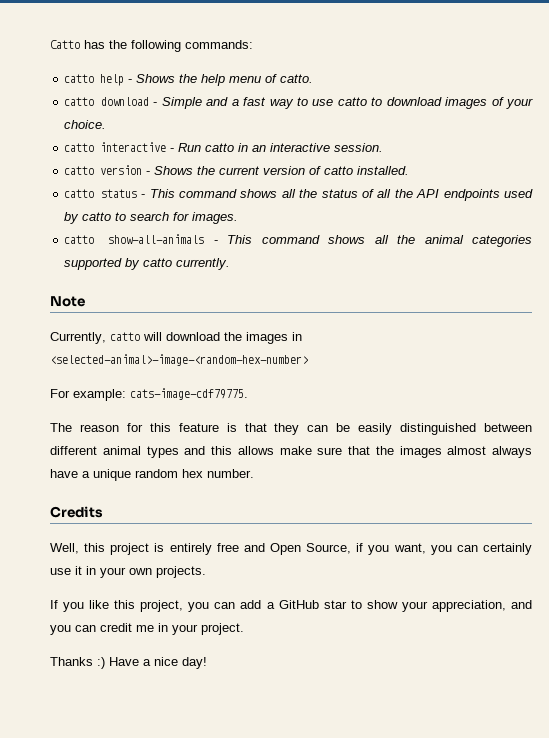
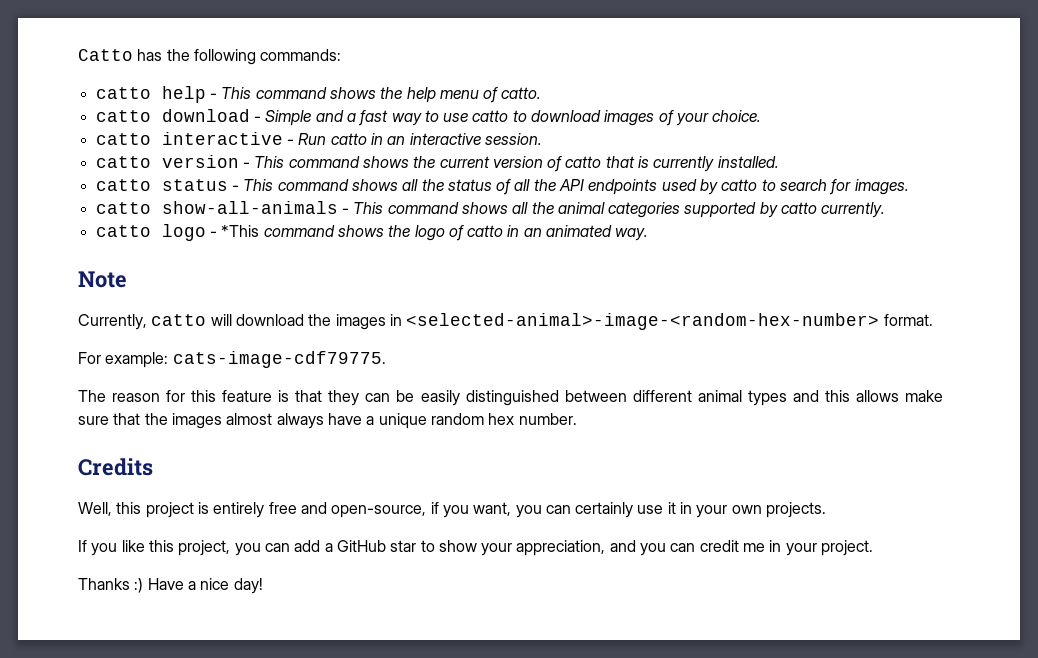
[136,74,176,83] Shows -> [221,87,376,99] This command shows
[154,166,194,175] Shows -> [254,156,409,168] This command shows
(354, 170) none -> [605,156,715,172] that is currently
(231, 264) none -> [95,224,649,241] // catto logo - *This command shows the logo of catto in an animated way.
(308, 360) none -> [883,314,933,326] format.
[270,543,352,555] Open Source, -> [331,505,427,518] open-source,

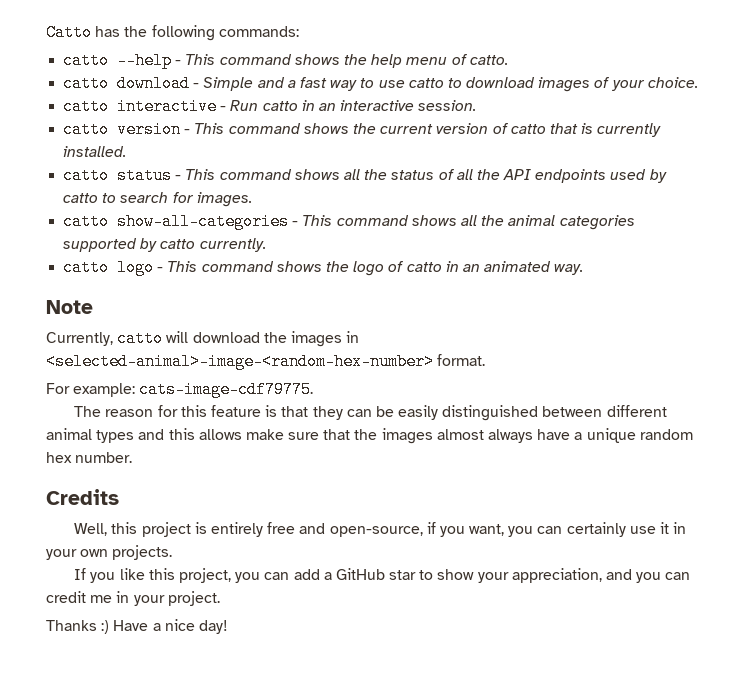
[161,86,206,103] help -> [117,52,173,69] --help
[161,201,338,214] show-all-animals -> [117,213,290,230] show-all-categories
[221,225,260,237] *This -> [167,261,198,272] This

